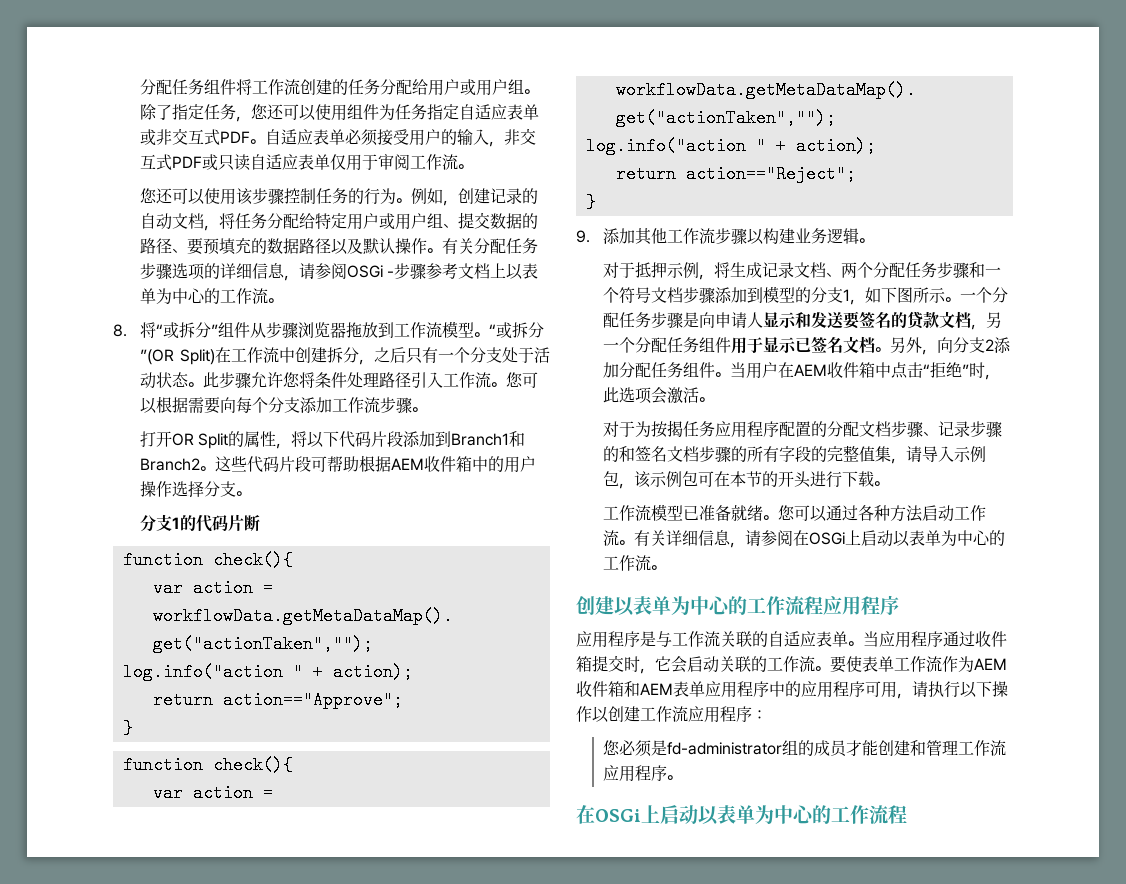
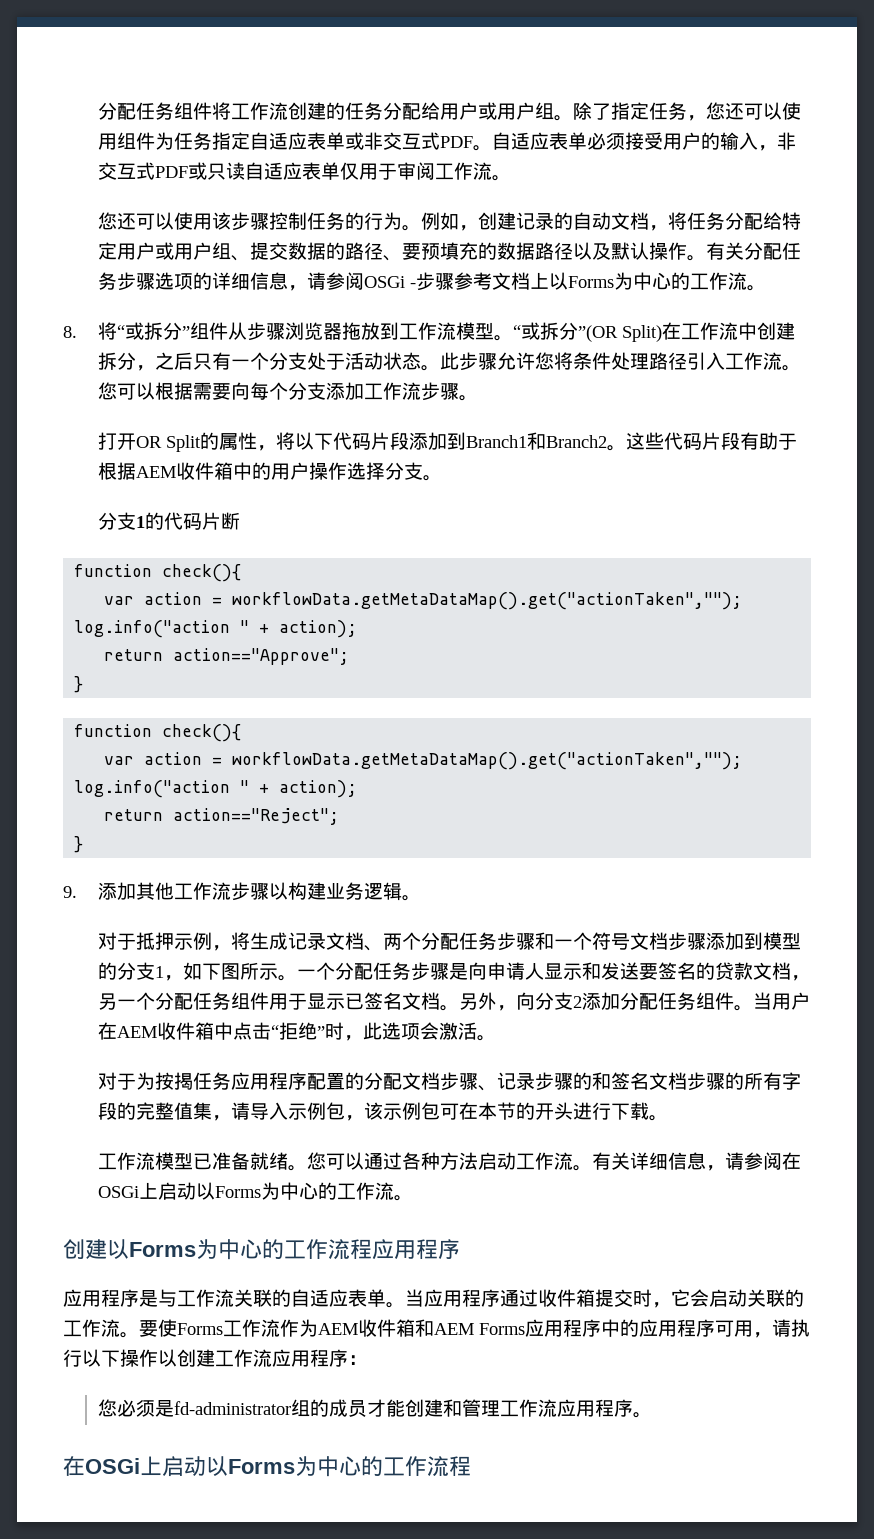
[522,263,539,279] [139,288,156,304] 表单 -> [567,276,614,288] Forms
[310,456,359,472] 可帮助 -> [739,432,797,450] 有助于
[908,530,941,546] 表单 -> [214,1186,261,1198] Forms
[633,596,671,615] 表单 -> [129,1242,196,1257] Forms
[862,656,894,672] 表单 -> [177,1323,223,1335] Forms
[673,681,705,697] 表单 -> [479,1323,525,1335] Forms
[717,805,755,824] 表单 -> [228,1459,295,1474] Forms

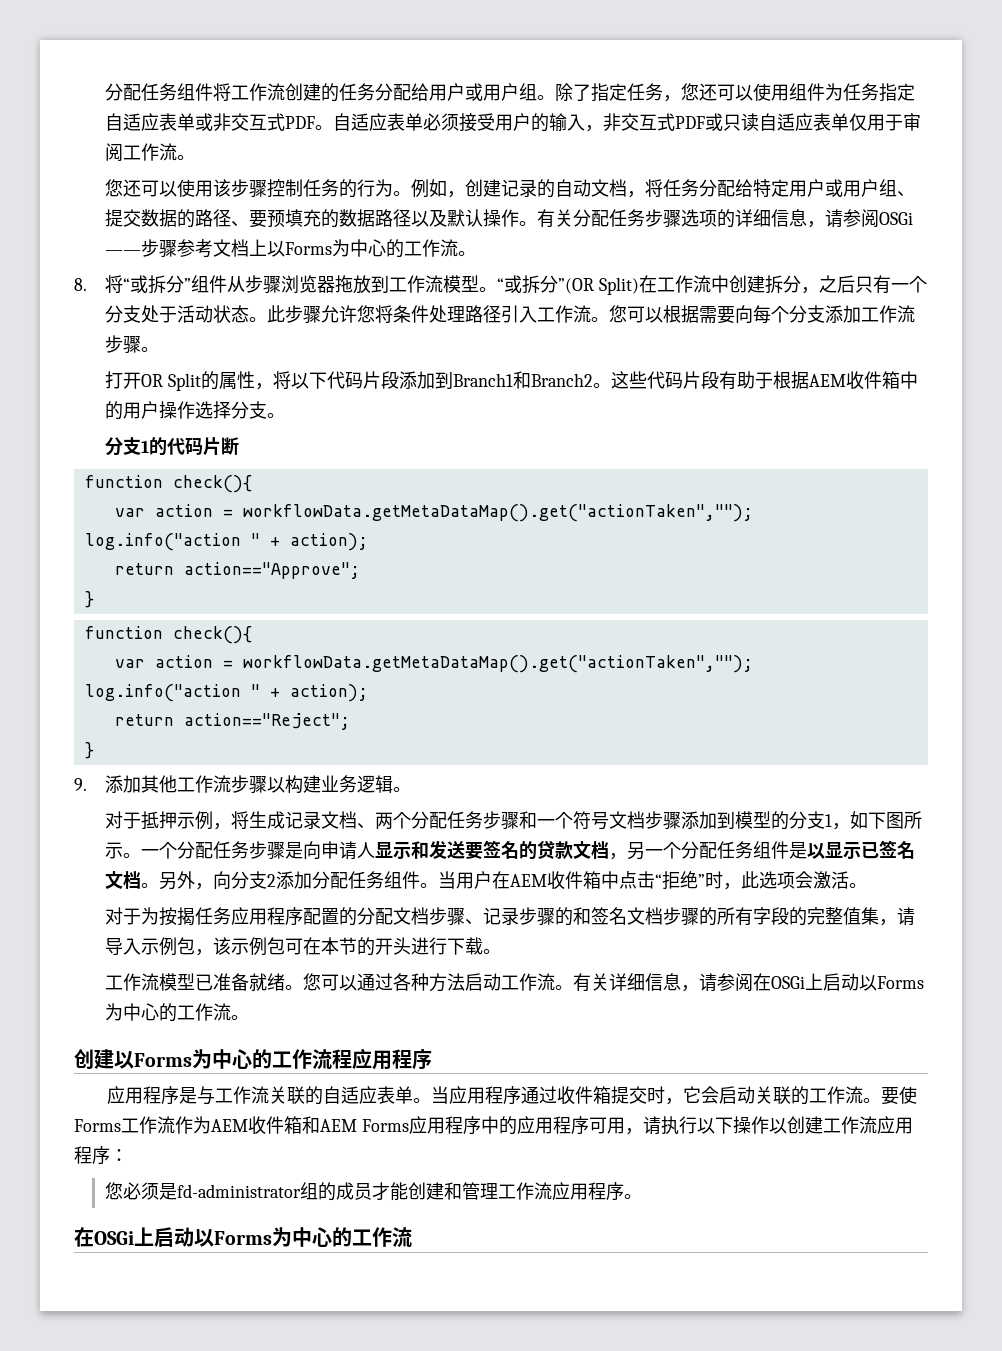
[409,283,416,288] - -> [105,250,142,255] ——
[268,993,307,1010] 用于 -> [789,842,826,859] 是以
[449,1456,471,1476] 程 -> (412, 1237) none

